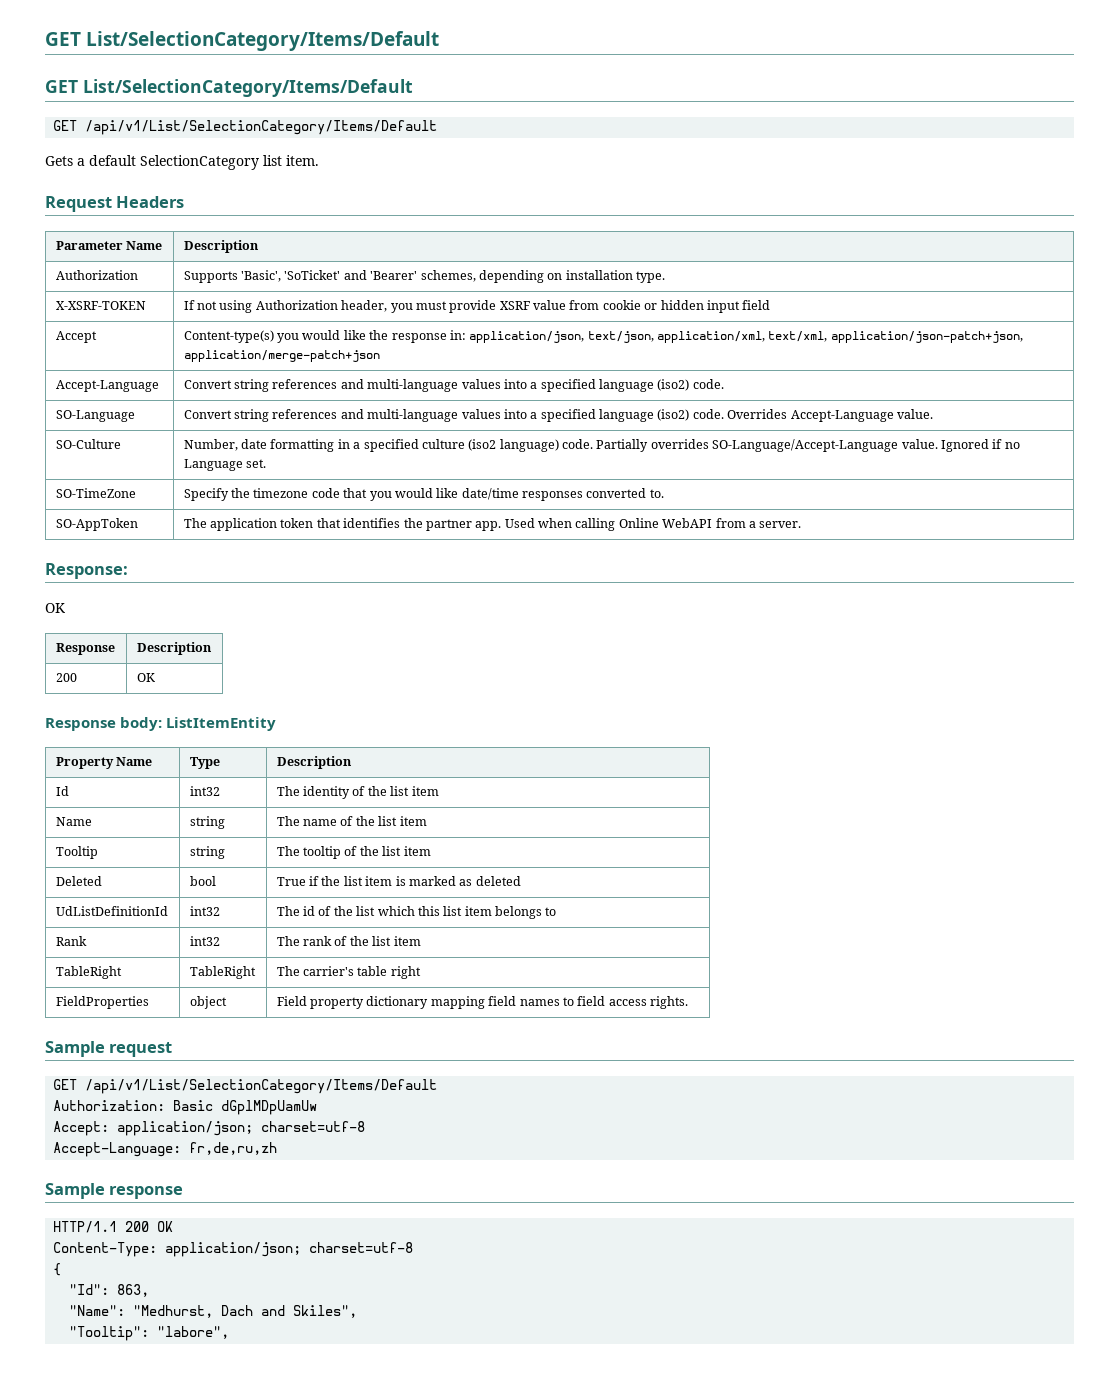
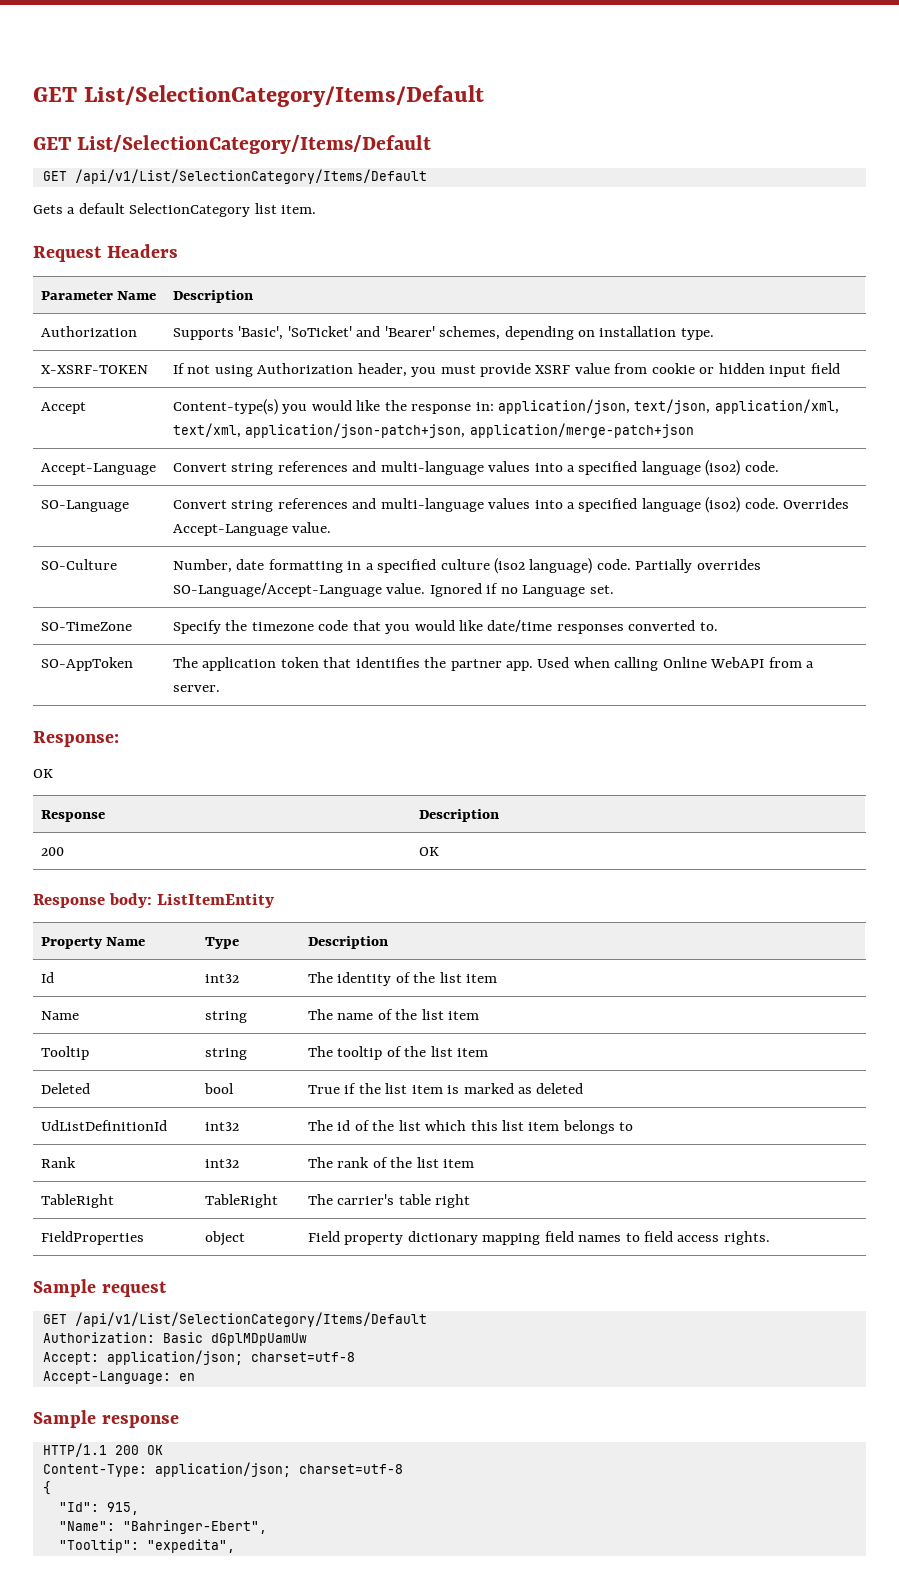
[189,1142,278,1155] fr,de,ru,zh -> [178,1373,195,1381] en
[117,1284,150,1297] 863, -> [106,1502,139,1515] 915,
[133,1305,358,1318] "Medhurst, Dach and Skiles", -> [122,1520,267,1534] "Bahringer-Ebert",
[157,1326,230,1339] "labore", -> [146,1539,235,1553] "expedita",

